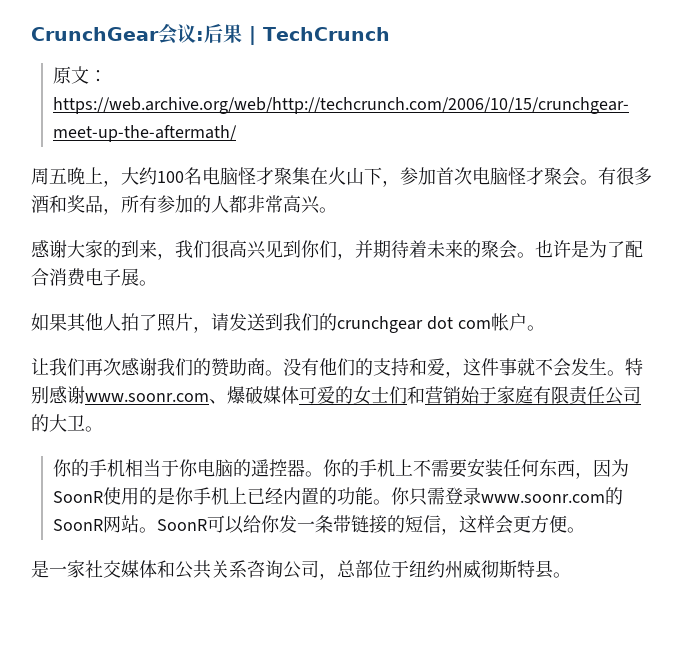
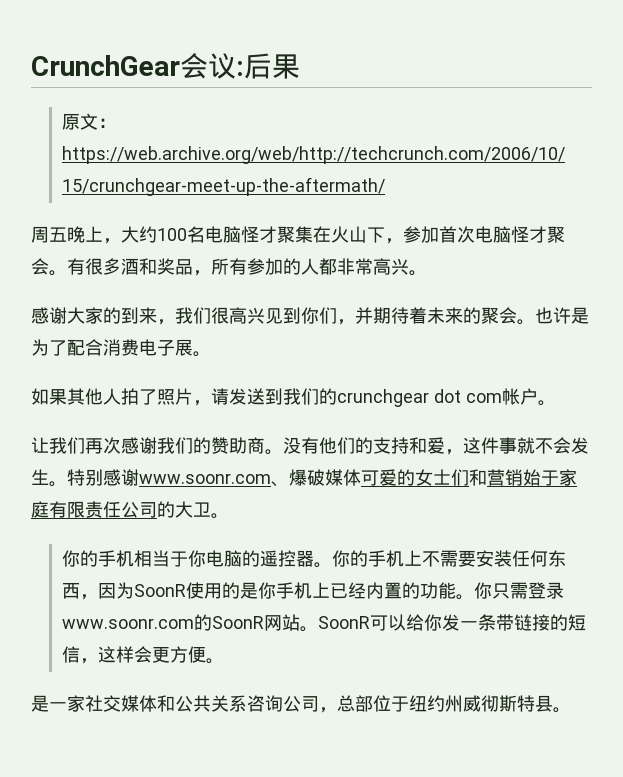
[249,26,390,45] | TechCrunch -> (300, 66) none

